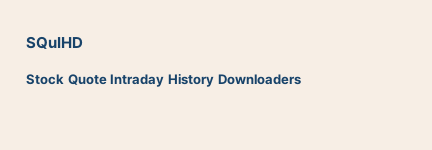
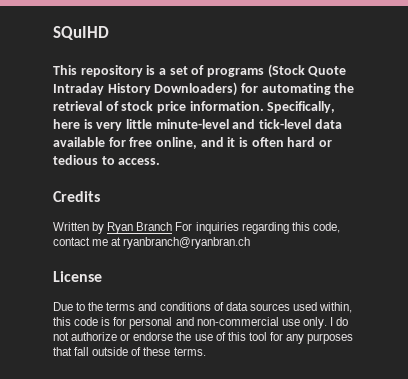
[26,73,301,87] Stock Quote Intraday History Downloaders -> [53,64,347,78] [53,82,355,96] [53,101,336,113] [53,119,342,131] [53,137,332,149] [53,155,161,165] [53,191,100,202] [53,222,340,234] [53,237,251,249] [53,271,102,282] [53,302,353,313] [53,317,349,329] [53,332,354,344] [53,347,206,356] This repository is a set of programs (Stock Quote Intraday History Downloaders) for automating the retrieval of stock price information. Specifically, here is very little minute-level and tick-level data available for free online, and it is often hard or tedious to access. // Credits // Written by Ryan Branch For inquiries regarding this code, contact me at ryanbranch@ryanbran.ch // License // Due to the terms and conditions of data sources used within, this code is for personal and non-commercial use only. I do not authorize or endorse the use of this tool for any purposes that fall outside of these terms.

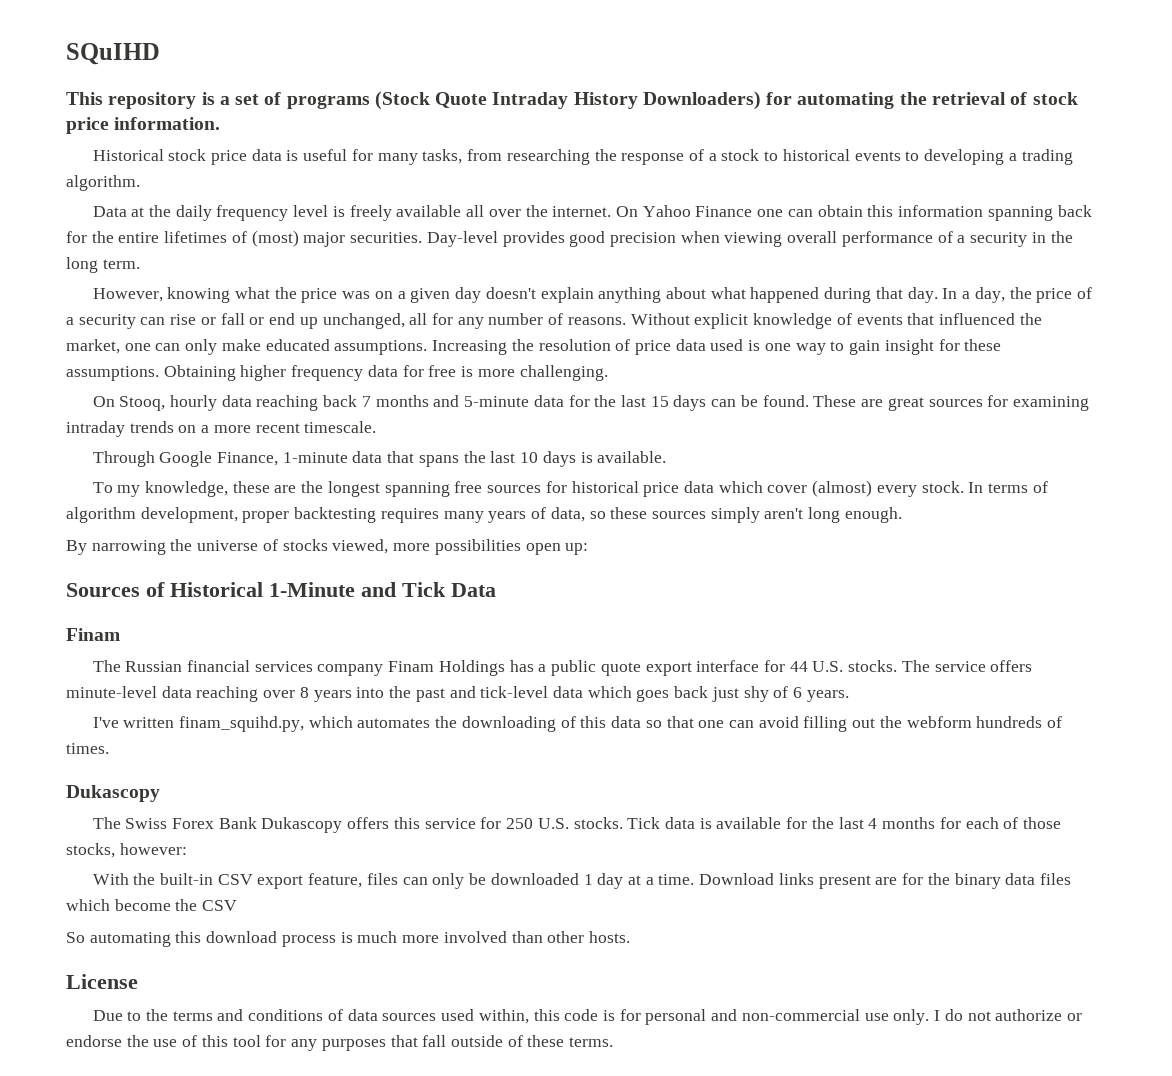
[267,101,336,113] [53,119,342,131] [53,137,332,149] [53,155,161,165] [53,191,100,202] [53,222,340,234] [53,237,251,249] Specifically, here is very little minute-level and tick-level data available for free online, and it is often hard or tedious to access. // Credits // Written by Ryan Branch For inquiries regarding this code, contact me at ryanbranch@ryanbran.ch -> [92,149,1073,165] [66,175,140,191] [92,205,1092,221] [66,230,1073,247] [66,257,140,273] [92,287,1092,303] [66,313,1042,329] [66,339,1002,355] [66,365,608,381] [92,395,1089,411] [66,421,377,437] [92,451,667,467] [92,480,1048,497] [66,507,902,523] [66,539,589,555] [66,582,496,597] [66,628,120,641] [92,660,1033,676] [66,686,849,702] [92,716,1063,732] [66,743,109,754] [66,785,160,802] [92,817,1061,833] [66,843,187,858] [92,873,1071,889] [66,899,238,911] [66,931,630,947] // Historical stock price data is useful for many tasks, from researching the response of a stock to historical events to developing a trading algorithm. // Data at the daily frequency level is freely available all over the internet. On Yahoo Finance one can obtain this information spanning back for the entire lifetimes of (most) major securities. Day-level provides good precision when viewing overall performance of a security in the long term. // However, knowing what the price was on a given day doesn't explain anything about what happened during that day. In a day, the price of a security can rise or fall or end up unchanged, all for any number of reasons. Without explicit knowledge of events that influenced the market, one can only make educated assumptions. Increasing the resolution of price data used is one way to gain insight for these assumptions. Obtaining higher frequency data for free is more challenging. // On Stooq, hourly data reaching back 7 months and 5-minute data for the last 15 days can be found. These are great sources for examining intraday trends on a more recent timescale. // Through Google Finance, 1-minute data that spans the last 10 days is available. // To my knowledge, these are the longest spanning free sources for historical price data which cover (almost) every stock. In terms of algorithm development, proper backtesting requires many years of data, so these sources simply aren't long enough. // By narrowing the universe of stocks viewed, more possibilities open up: // Sources of Historical 1-Minute and Tick Data // Finam // The Russian financial services company Finam Holdings has a public quote export interface for 44 U.S. stocks. The service offers minute-level data reaching over 8 years into the past and tick-level data which goes back just shy of 6 years. // I've written finam_squihd.py, which automates the downloading of this data so that one can avoid filling out the webform hundreds of times. // Dukascopy // The Swiss Forex Bank Dukascopy offers this service for 250 U.S. stocks. Tick data is available for the last 4 months for each of those stocks, however: // With the built-in CSV export feature, files can only be downloaded 1 day at a time. Download links present are for the binary data files which become the CSV // So automating this download process is much more involved than other hosts.

